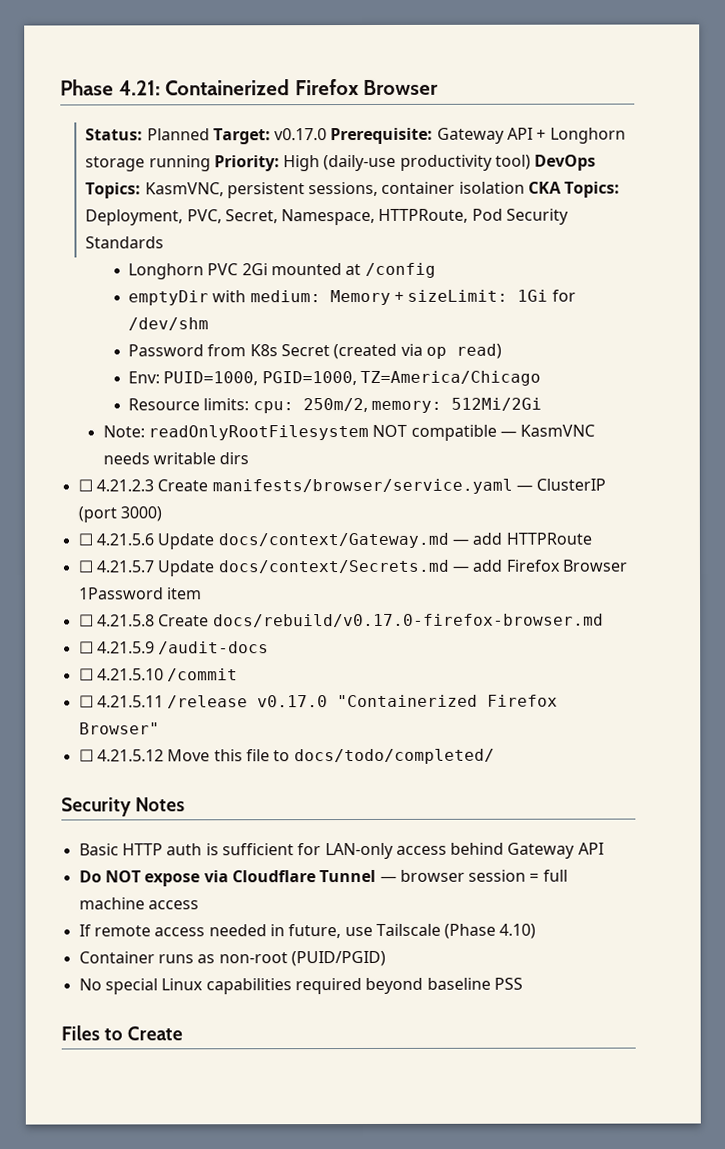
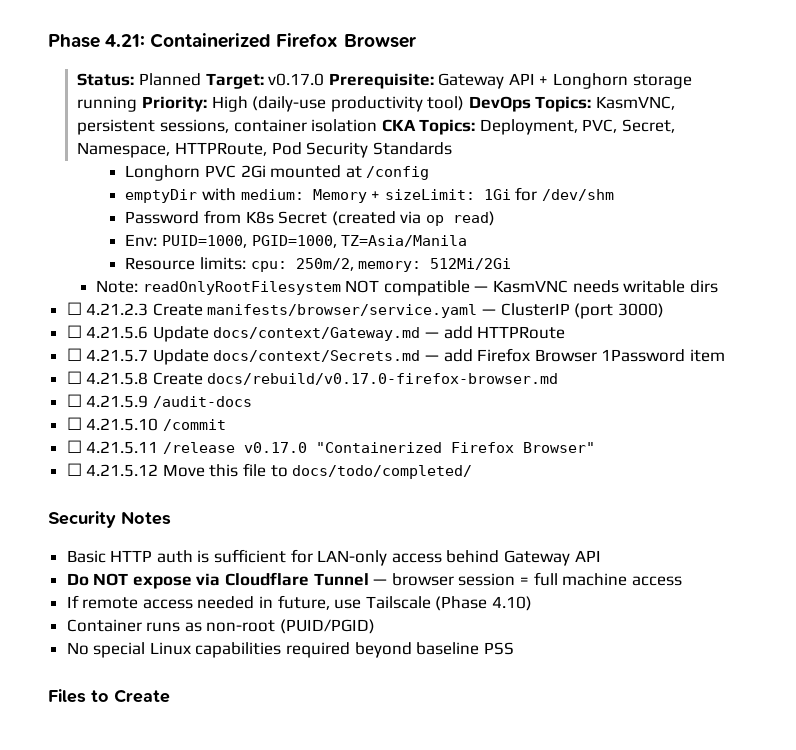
[359,370,541,387] TZ=America/Chicago -> [341,235,468,247] TZ=Asia/Manila

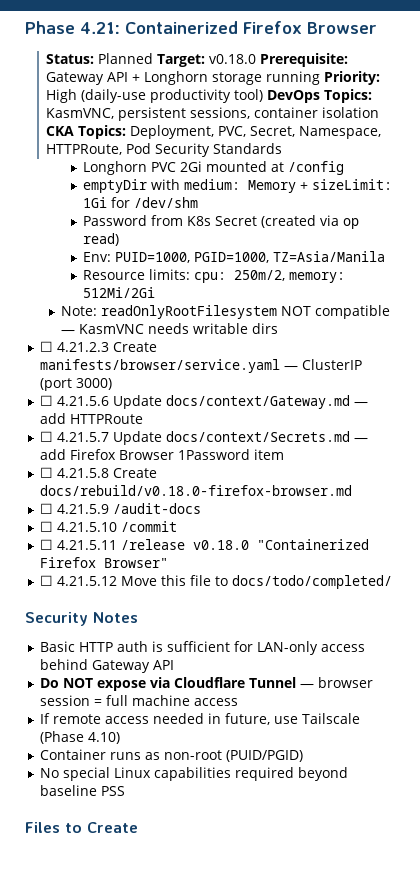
[268,73,325,86] v0.17.0 -> [209,54,257,64] v0.18.0
[207,373,559,385] docs/rebuild/v0.17.0-firefox-browser.md -> [39,485,352,496] docs/rebuild/v0.18.0-firefox-browser.md
[243,442,307,453] v0.17.0 -> [192,540,249,550] v0.18.0

